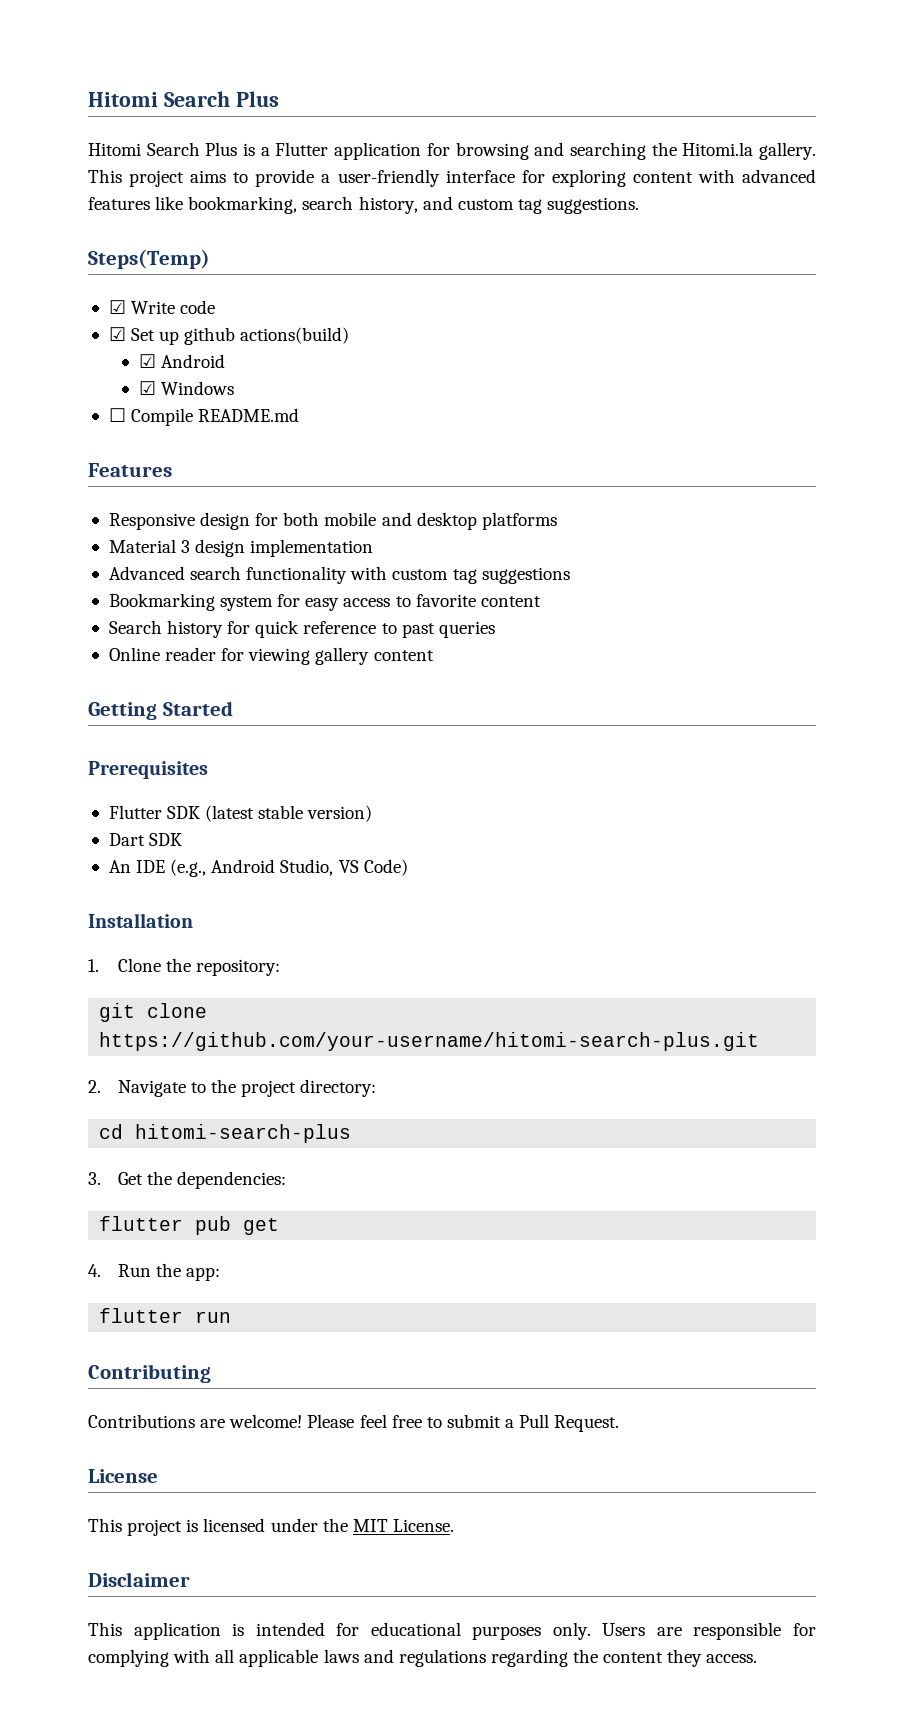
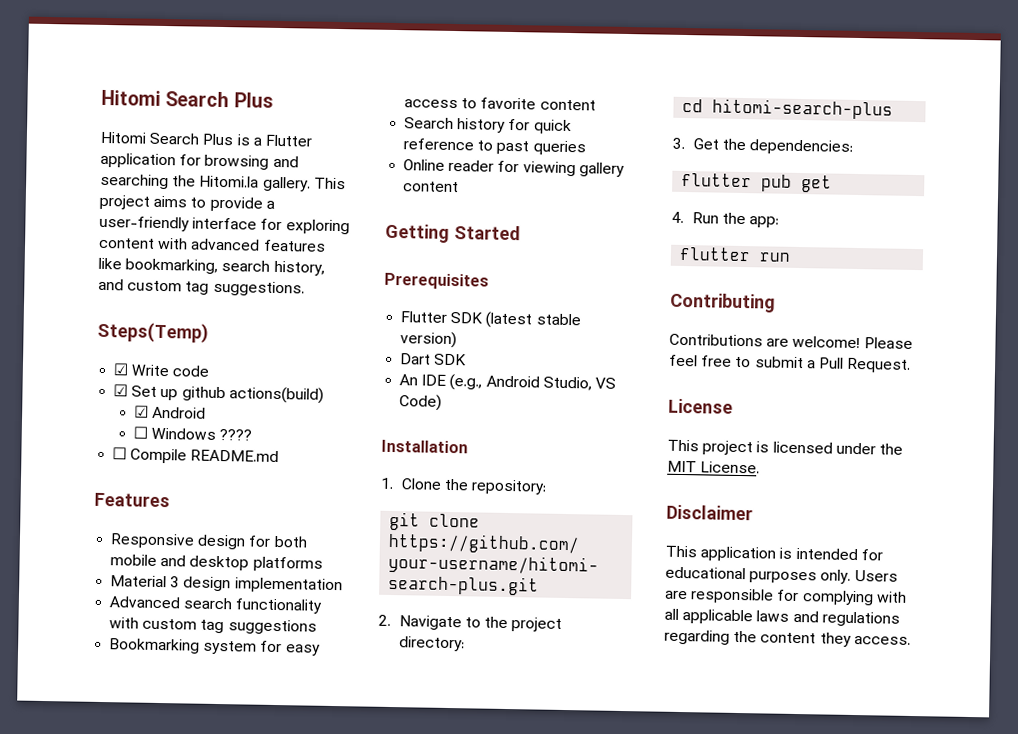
[138,381,156,395] ☑ -> [132,426,148,439] ☐
(234, 388) none -> [219,429,253,441] ????

